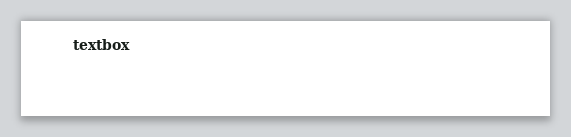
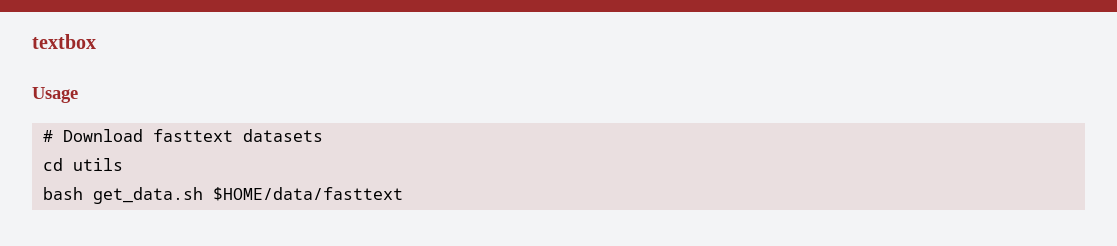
(130, 44) none -> [32,87,78,103] [43,129,324,142] [43,158,124,171] [43,187,404,204] // Usage // # Download fasttext datasets // cd utils // bash get_data.sh $HOME/data/fasttext

